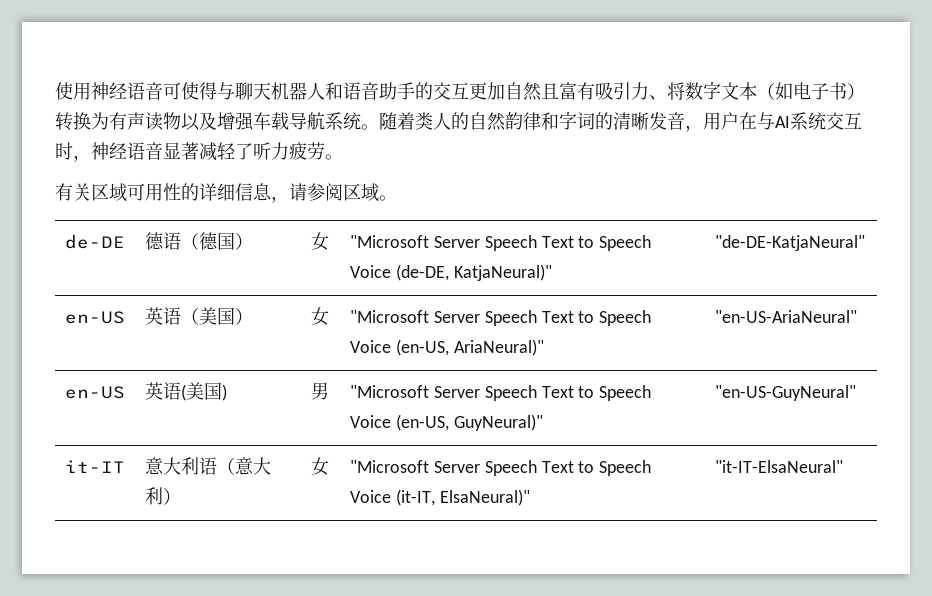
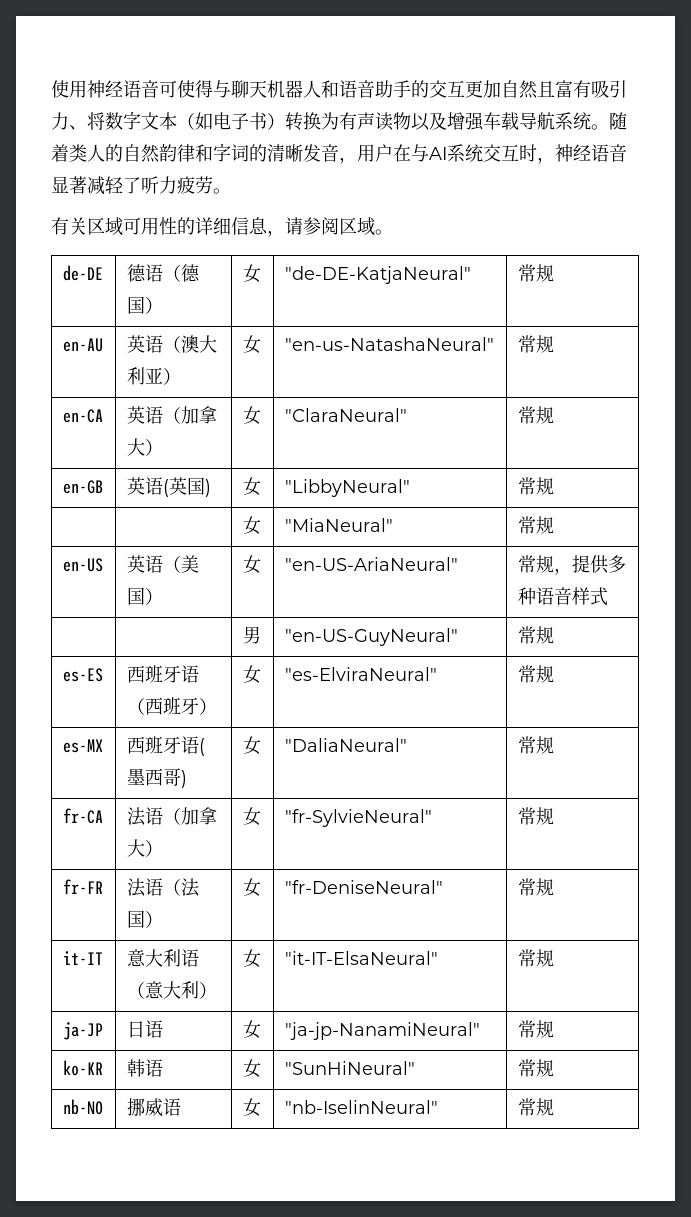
[349,235,652,251] [349,264,552,281] [714,235,865,251] "Microsoft Server Speech Text to Speech Voice (de-DE, KatjaNeural)" | "de-DE-KatjaNeural" -> [284,266,471,284] [517,264,554,282] [62,338,103,352] [126,335,217,353] [126,367,181,385] [242,335,261,354] [284,337,494,351] [517,335,554,353] [62,409,103,423] [126,406,217,424] [126,438,163,456] [242,406,261,425] [284,408,407,422] [517,406,554,424] [62,480,103,494] [126,477,211,497] [242,477,261,496] [284,479,410,497] [517,477,554,495] [242,516,261,535] [284,518,393,532] [517,516,554,534] "de-DE-KatjaNeural" | 常规 // en-AU | 英语（澳大利亚） | 女 | "en-us-NatashaNeural" | 常规 // en-CA | 英语（加拿大） | 女 | "ClaraNeural" | 常规 // en-GB | 英语(英国) | 女 | "LibbyNeural" | 常规 // | | 女 | "MiaNeural" | 常规
[349,310,652,326] [349,339,544,356] [714,310,857,323] [64,386,125,399] [144,382,227,401] [310,382,329,400] [349,385,652,401] [349,414,543,431] [714,385,856,401] "Microsoft Server Speech Text to Speech Voice (en-US, AriaNeural)" | "en-US-AriaNeural" // en-US | 英语(美国) | 男 | "Microsoft Server Speech Text to Speech Voice (en-US, GuyNeural)" | "en-US-GuyNeural" -> [284,557,458,571] [517,555,626,575] [517,587,608,606] [242,626,261,644] [284,628,458,646] [517,626,554,644] [62,668,103,682] [126,665,199,683] [126,697,217,715] [242,665,261,684] [284,667,437,681] [517,665,554,683] [62,739,103,753] [126,736,205,756] [126,768,187,788] [242,736,261,755] [284,738,407,752] [517,736,554,754] [62,808,103,824] [126,807,217,826] [126,839,163,857] [242,807,261,826] [284,809,432,827] [517,807,554,825] [62,879,103,894] [126,878,200,897] [126,910,163,928] [242,878,261,897] [284,880,443,894] [517,878,554,896] "en-US-AriaNeural" | 常规，提供多种语音样式 // | | 男 | "en-US-GuyNeural" | 常规 // es-ES | 西班牙语（西班牙） | 女 | "es-ElviraNeural" | 常规 // es-MX | 西班牙语(墨西哥) | 女 | "DaliaNeural" | 常规 // fr-CA | 法语（加拿大） | 女 | "fr-SylvieNeural" | 常规 // fr-FR | 法语（法国） | 女 | "fr-DeniseNeural" | 常规
[349,460,652,476] [349,489,530,506] [714,460,843,473] "Microsoft Server Speech Text to Speech Voice (it-IT, ElsaNeural)" | "it-IT-ElsaNeural" -> [284,951,438,965] [517,949,554,967] [62,1022,103,1040] [126,1020,163,1038] [242,1020,261,1039] [284,1022,480,1040] [517,1020,554,1038] [62,1060,103,1076] [126,1059,163,1077] [242,1059,261,1078] [284,1061,415,1075] [517,1059,554,1077] [62,1099,103,1115] [126,1098,181,1117] [242,1098,261,1117] [284,1100,438,1114] [517,1098,554,1116] "it-IT-ElsaNeural" | 常规 // ja-JP | 日语 | 女 | "ja-jp-NanamiNeural" | 常规 // ko-KR | 韩语 | 女 | "SunHiNeural" | 常规 // nb-NO | 挪威语 | 女 | "nb-IselinNeural" | 常规

